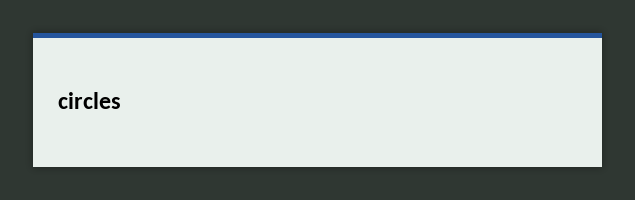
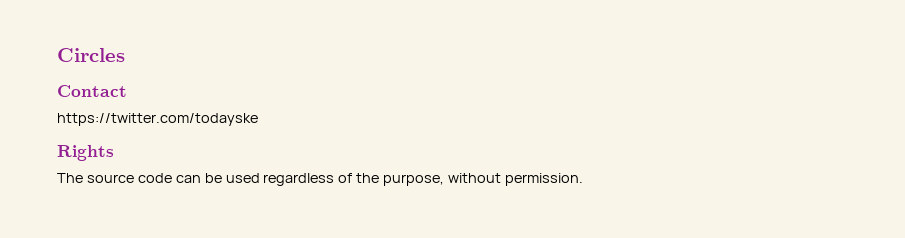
[58,92,121,109] circles -> [57,48,125,62] [57,85,127,97] [57,113,258,126] [57,145,114,161] [57,173,584,186] Circles // Contact // https://twitter.com/todayske // Rights // The source code can be used regardless of the purpose, without permission.

